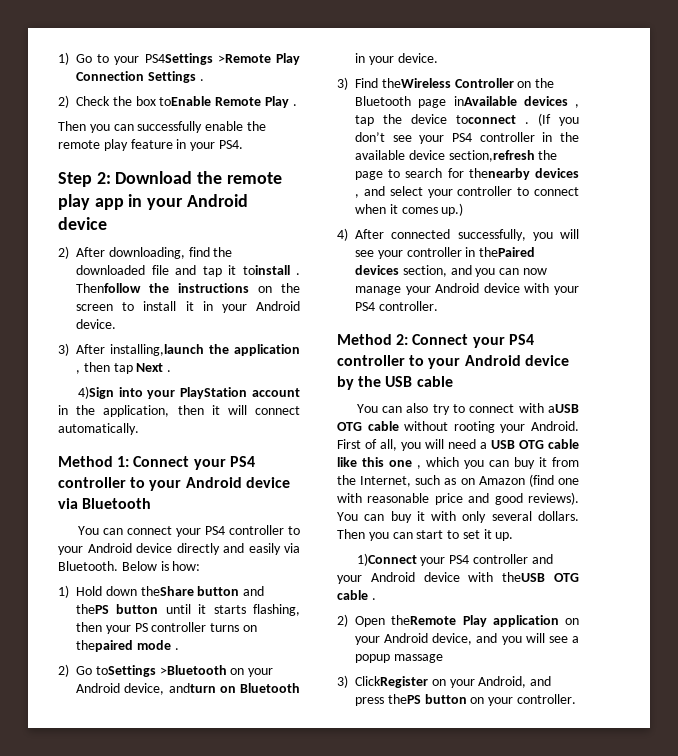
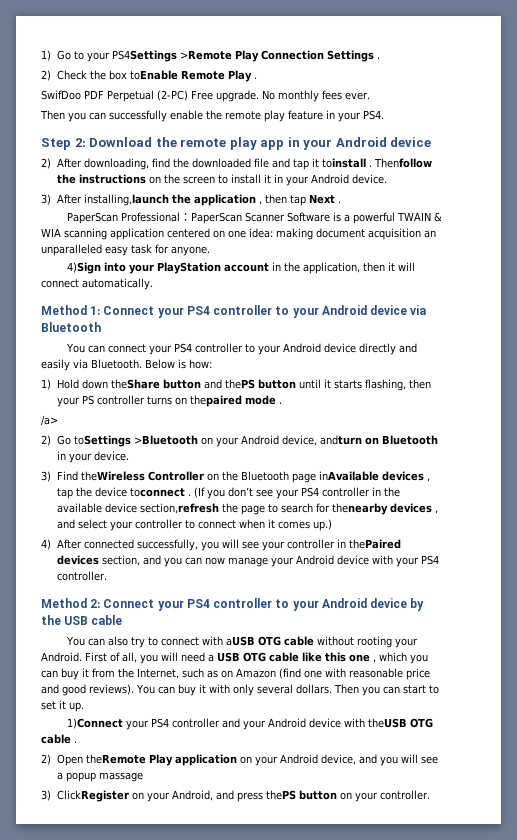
(297, 105) none -> [41,90,370,102] // SwifDoo PDF Perpetual (2-PC) Free upgrade. No monthly fees ever.
(172, 371) none -> [67,212,443,224] [41,228,436,240] [41,244,210,256] // PaperScan Professional：PaperScan Scanner Software is a powerful TWAIN & WIA scanning application centered on one idea: making document acquisition an unparalleled easy task for anyone.
(179, 649) none -> [41,415,58,426] // /a>

